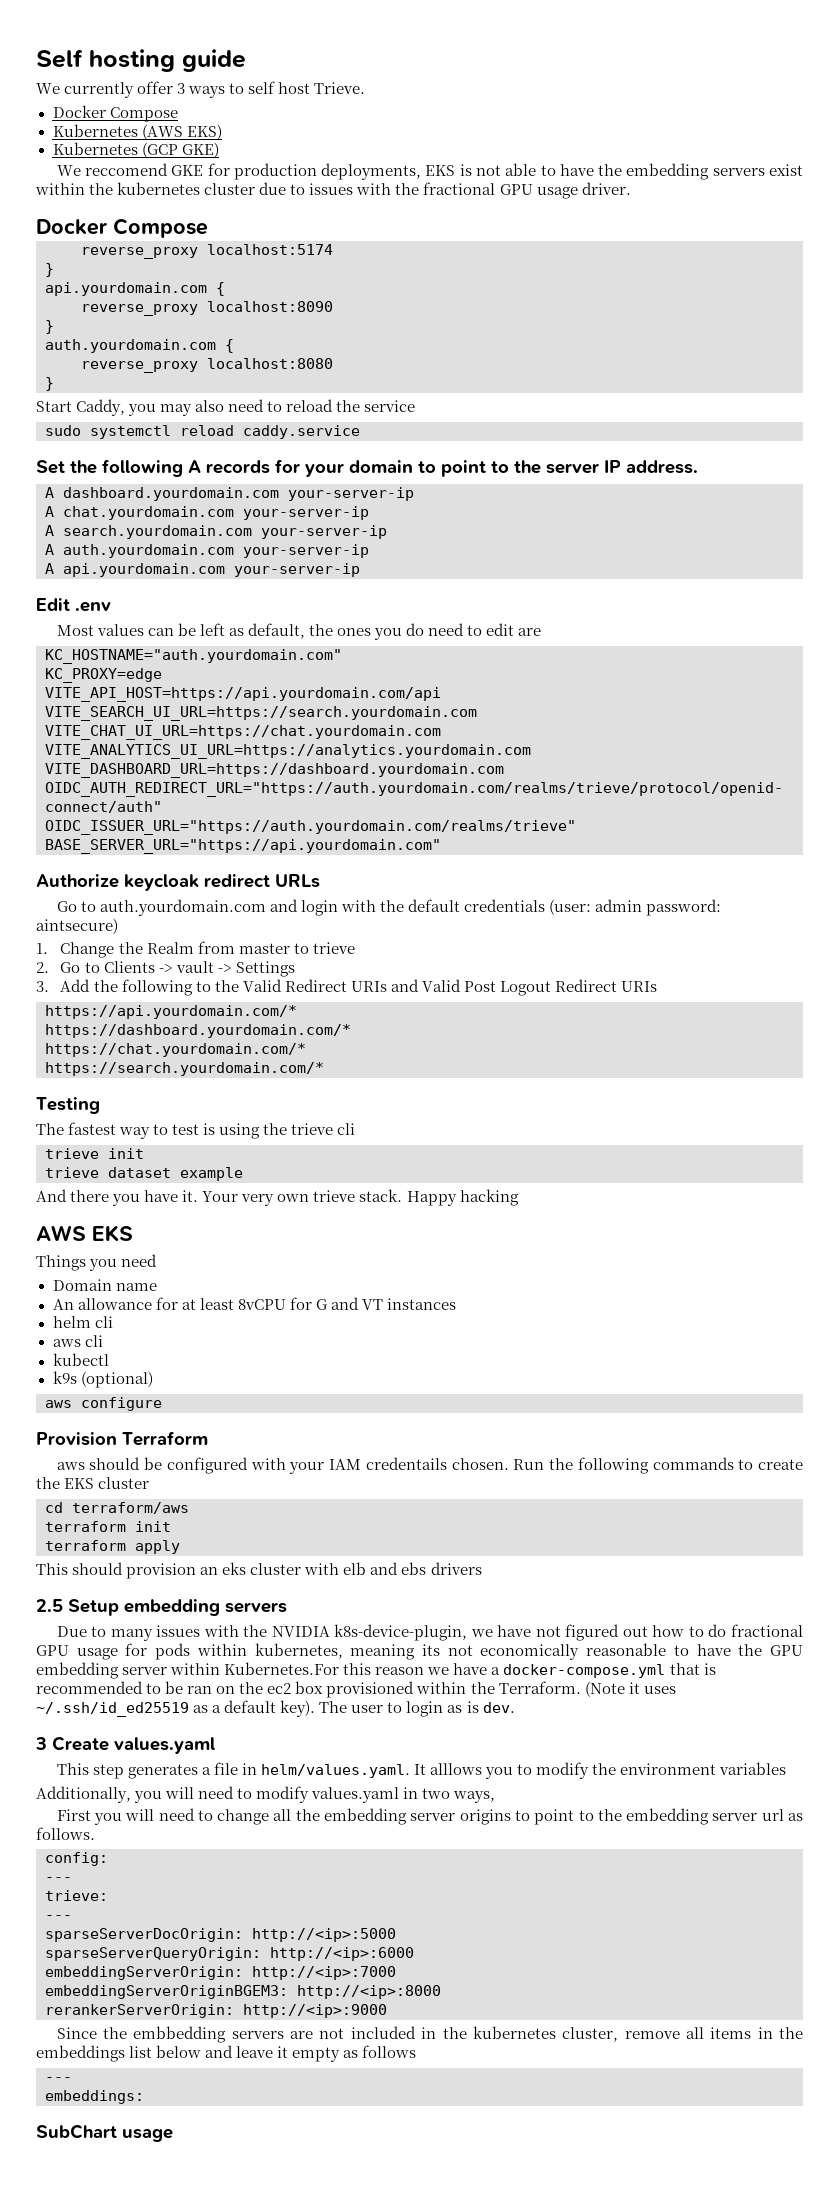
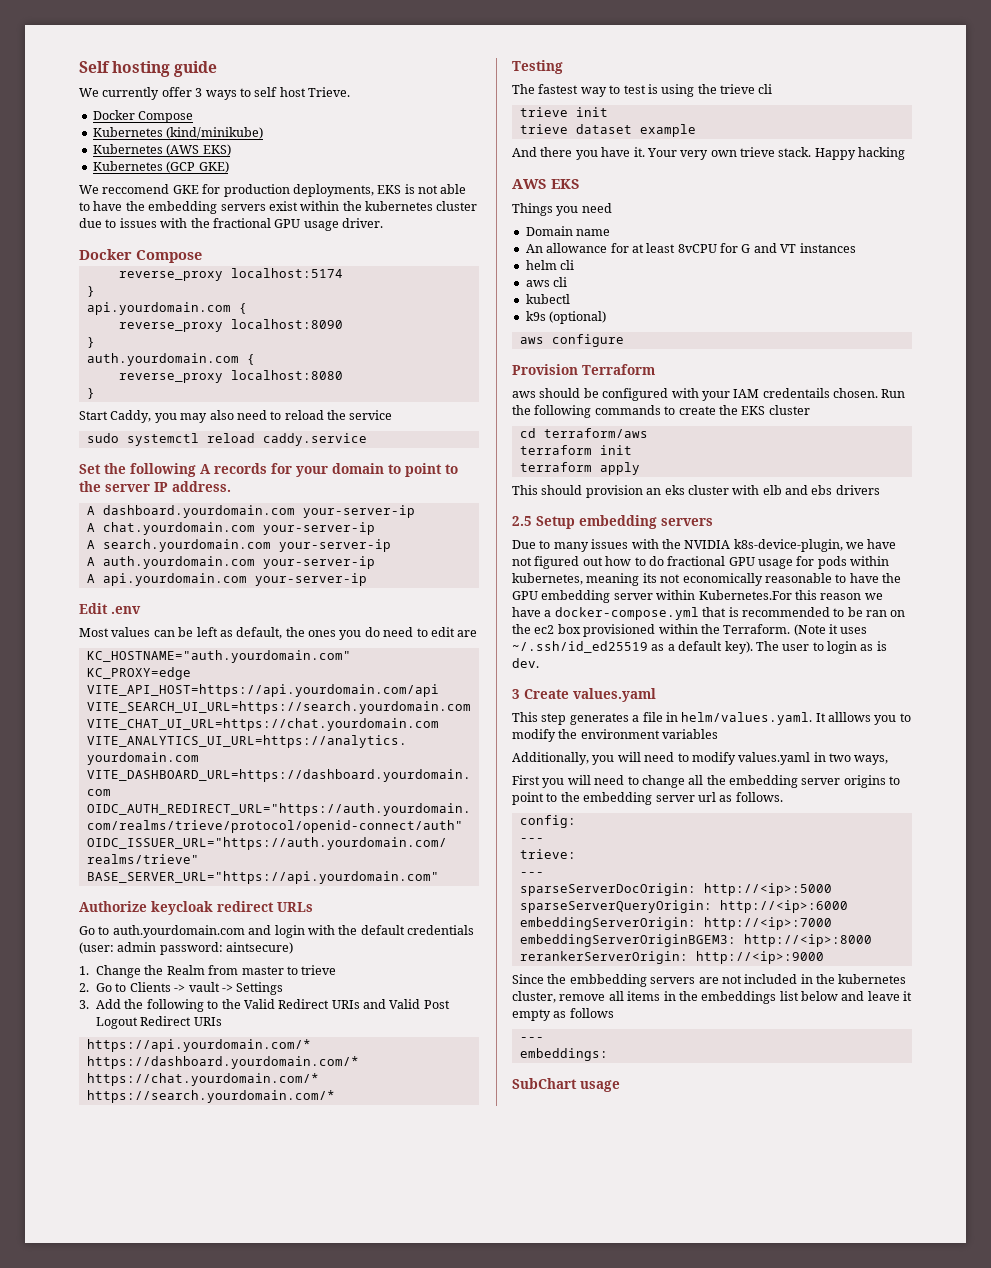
(178, 114) none -> [92,127,264,139] // Kubernetes (kind/minikube)

